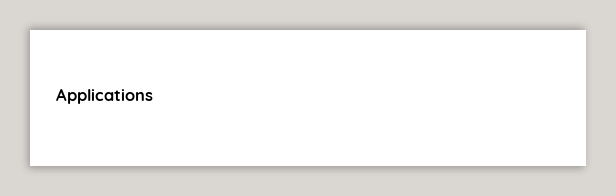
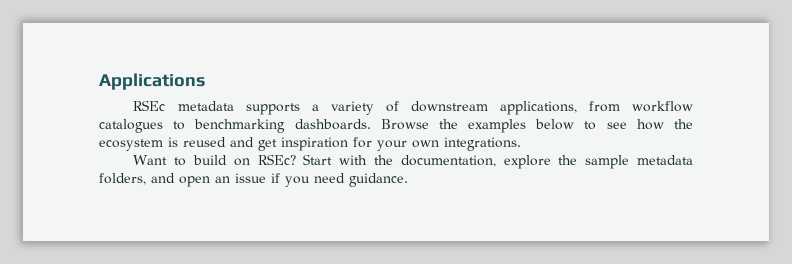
(153, 96) none -> [133,100,693,115] [99,119,693,133] [99,137,521,151] [133,154,693,169] [99,173,408,187] // RSEc metadata supports a variety of downstream applications, from workflow catalogues to benchmarking dashboards. Browse the examples below to see how the ecosystem is reused and get inspiration for your own integrations. // Want to build on RSEc? Start with the documentation, explore the sample metadata folders, and open an issue if you need guidance.

